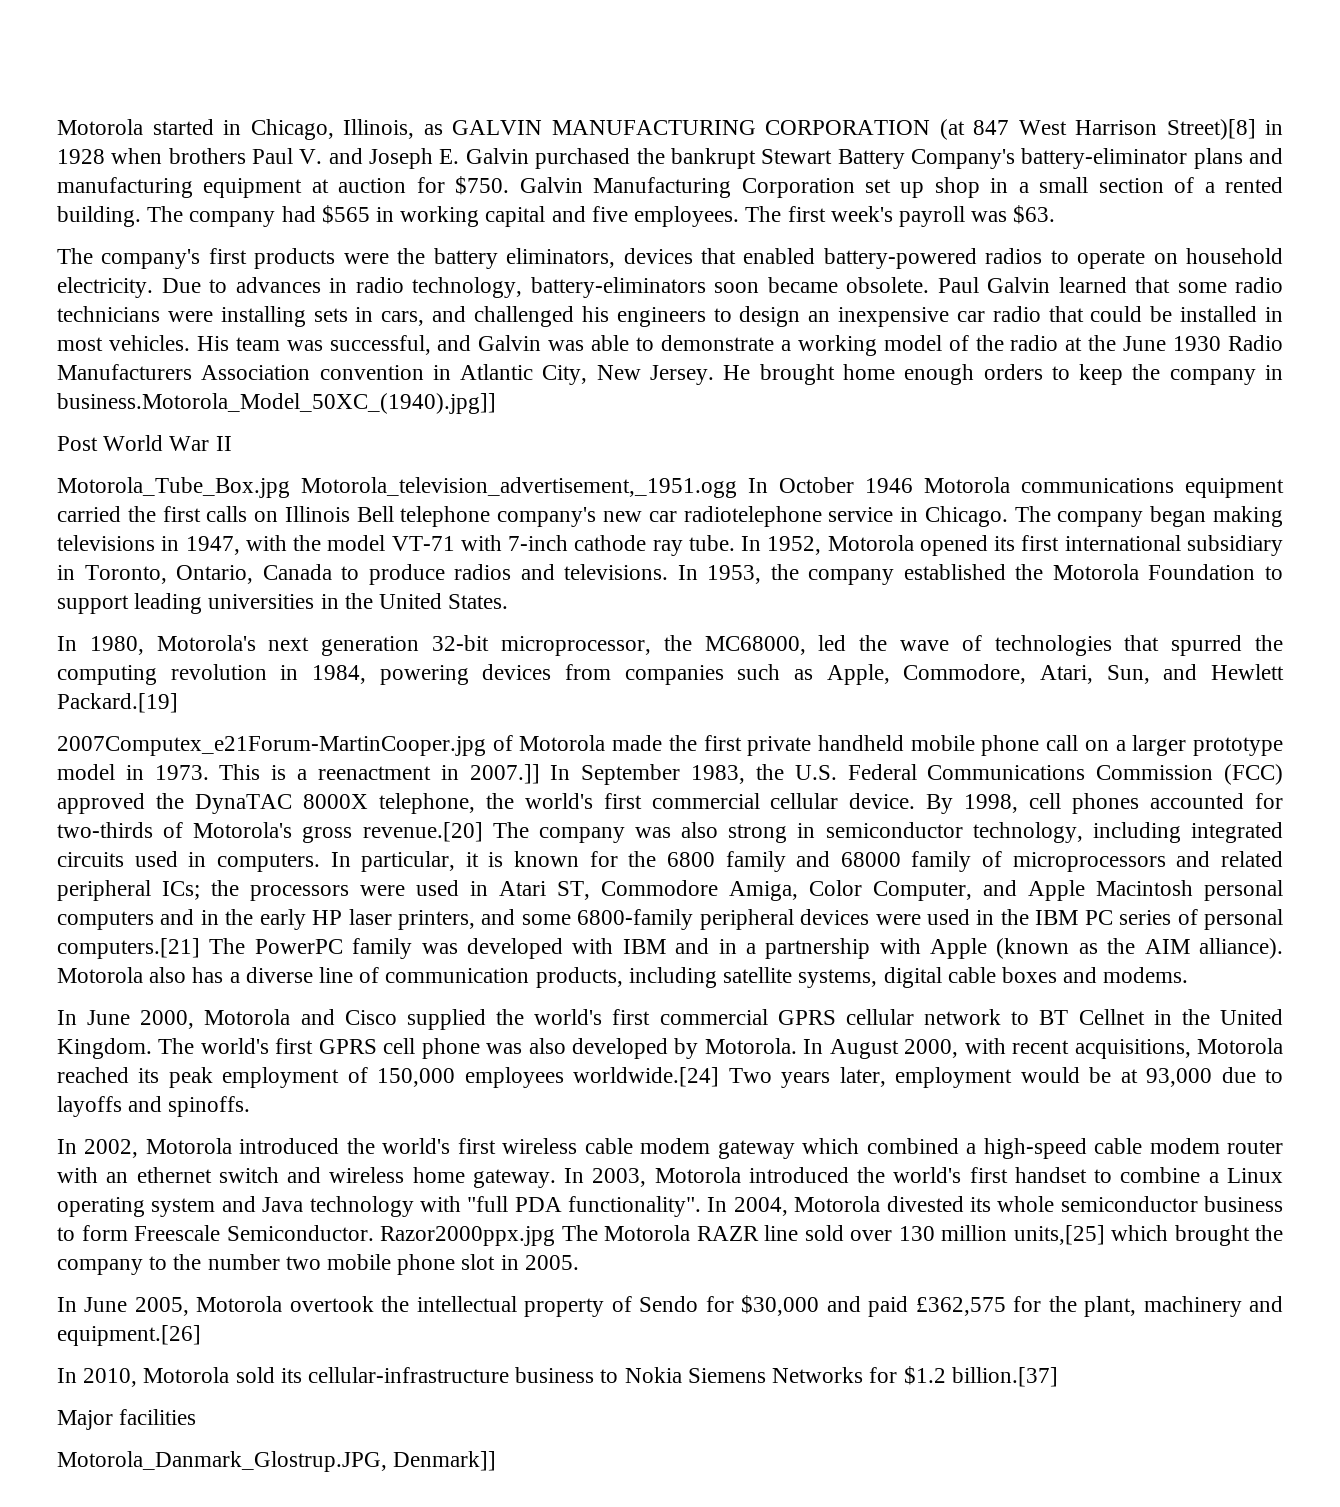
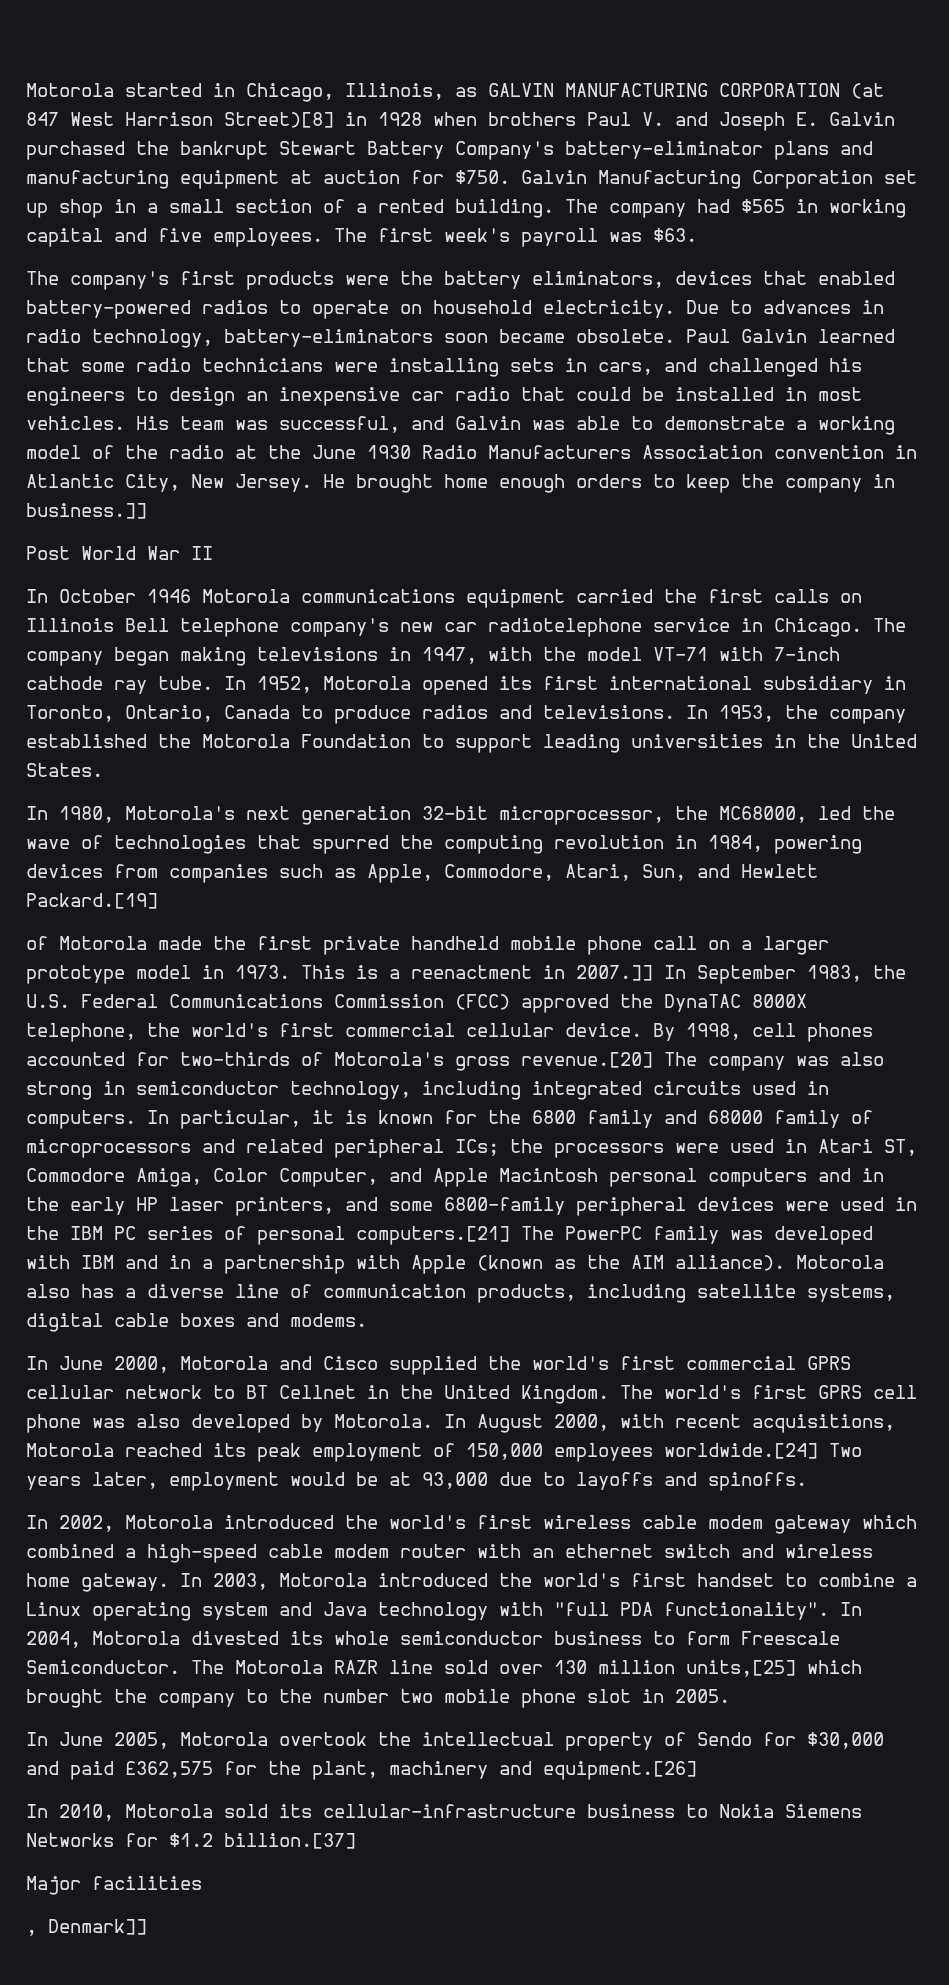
[57,393,496,414] business.Motorola_Model_50XC_(1940).jpg]] -> [26,503,147,519] business.]]
[57,477,737,498] Motorola_Tube_Box.jpg Motorola_television_advertisement,_1951.ogg -> (213, 553) none
[57,736,486,756] 2007Computex_e21Forum-MartinCooper.jpg -> (158, 901) none
[380,1226,555,1246] Razor2000ppx.jpg -> (180, 1667) none
[57,1451,387,1472] Motorola_Danmark_Glostrup.JPG, -> [26,1929,37,1936] ,

